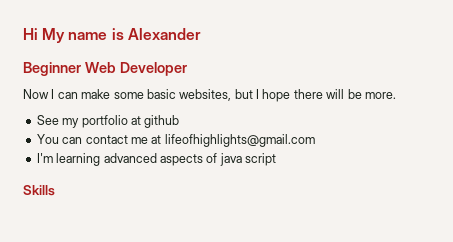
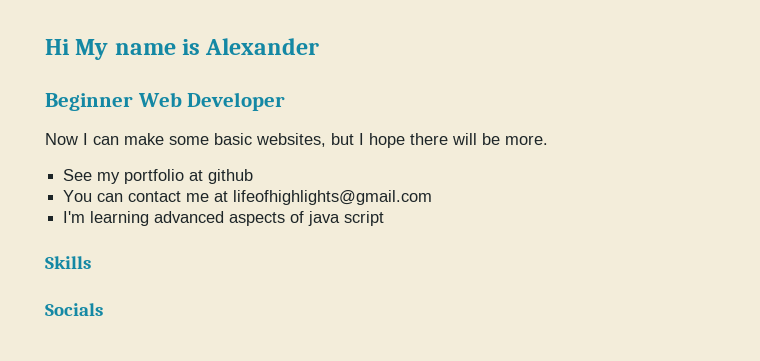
(55, 190) none -> [45,303,103,316] // Socials

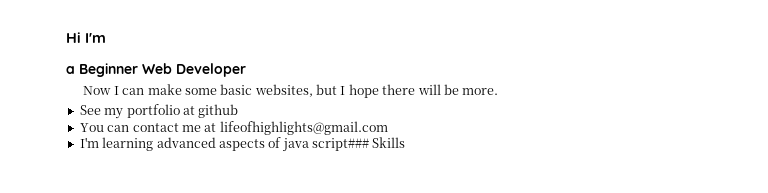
[75,38,320,60] My name is Alexander // -> [85,33,107,43] [66,66,75,74] I'm // a
[344,211,385,226] script // -> [312,138,369,151] script###
[45,303,103,316] // Socials -> (406, 142) none

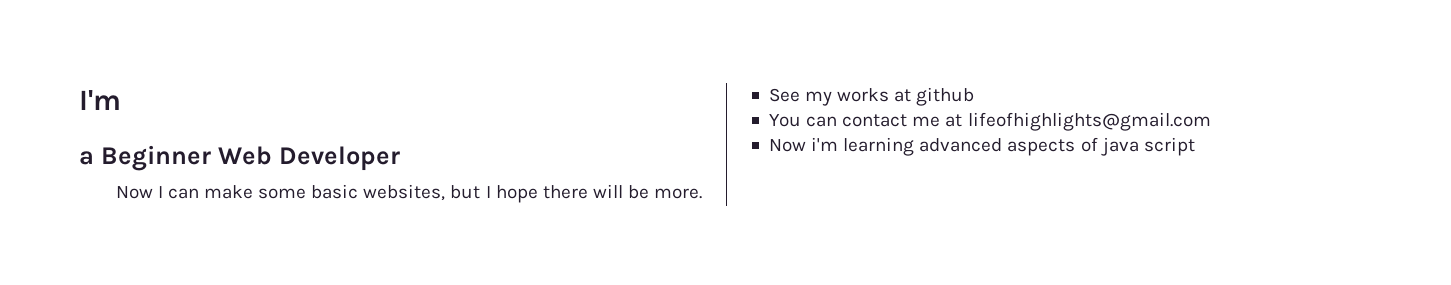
[66,32,81,43] Hi -> (79, 100) none
[126,104,180,118] portfolio -> [837,88,890,102] works
[79,137,99,148] I'm -> [768,137,839,152] Now i'm
[312,137,406,151] script### Skills -> [1143,137,1195,156] script

